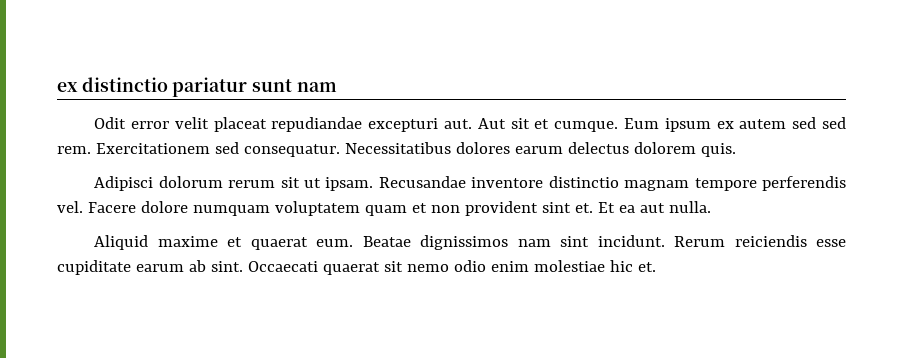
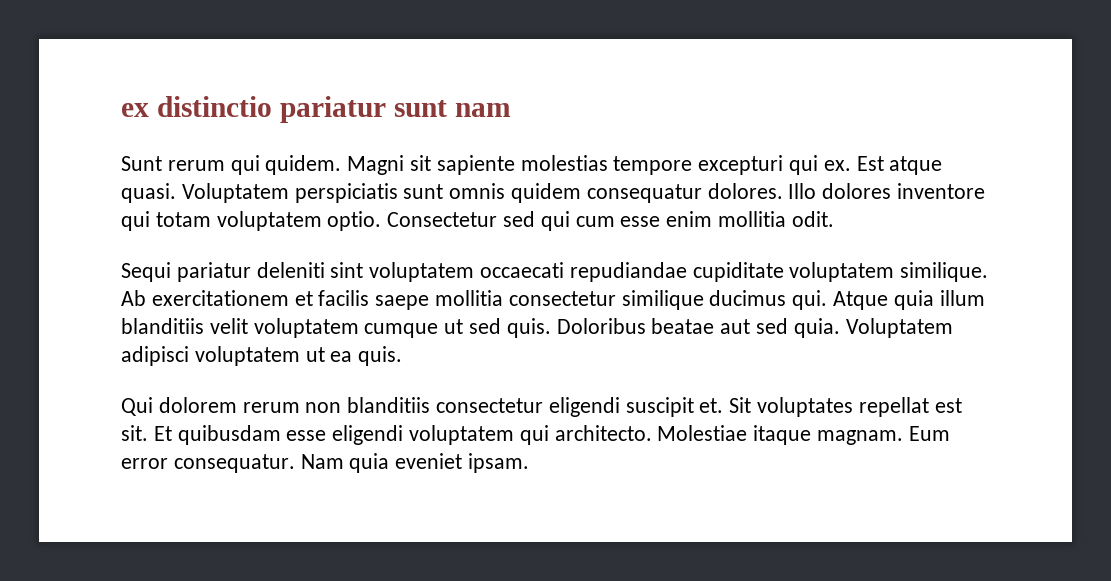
[94,117,846,132] [57,142,736,157] [94,176,846,191] [57,201,711,216] [94,235,846,250] [57,260,656,275] Odit error velit placeat repudiandae excepturi aut. Aut sit et cumque. Eum ipsum ex autem sed sed rem. Exercitationem sed consequatur. Necessitatibus dolores earum delectus dolorem quis. // Adipisci dolorum rerum sit ut ipsam. Recusandae inventore distinctio magnam tempore perferendis vel. Facere dolore numquam voluptatem quam et non provident sint et. Et ea aut nulla. // Aliquid maxime et quaerat eum. Beatae dignissimos nam sint incidunt. Rerum reiciendis esse cupiditate earum ab sint. Occaecati quaerat sit nemo odio enim molestiae hic et. -> [121,155,943,175] [121,183,986,203] [121,211,834,231] [121,262,989,282] [121,290,985,310] [121,318,953,338] [121,346,403,366] [121,397,962,417] [121,425,950,445] [121,453,530,473] Sunt rerum qui quidem. Magni sit sapiente molestias tempore excepturi qui ex. Est atque quasi. Voluptatem perspiciatis sunt omnis quidem consequatur dolores. Illo dolores inventore qui totam voluptatem optio. Consectetur sed qui cum esse enim mollitia odit. // Sequi pariatur deleniti sint voluptatem occaecati repudiandae cupiditate voluptatem similique. Ab exercitationem et facilis saepe mollitia consectetur similique ducimus qui. Atque quia illum blanditiis velit voluptatem cumque ut sed quis. Doloribus beatae aut sed quia. Voluptatem adipisci voluptatem ut ea quis. // Qui dolorem rerum non blanditiis consectetur eligendi suscipit et. Sit voluptates repellat est sit. Et quibusdam esse eligendi voluptatem qui architecto. Molestiae itaque magnam. Eum error consequatur. Nam quia eveniet ipsam.

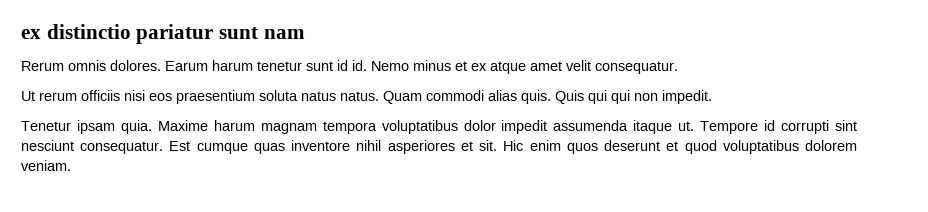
[121,155,943,175] [121,183,986,203] [121,211,834,231] [121,262,989,282] [121,290,985,310] [121,318,953,338] [121,346,403,366] [121,397,962,417] [121,425,950,445] [121,453,530,473] Sunt rerum qui quidem. Magni sit sapiente molestias tempore excepturi qui ex. Est atque quasi. Voluptatem perspiciatis sunt omnis quidem consequatur dolores. Illo dolores inventore qui totam voluptatem optio. Consectetur sed qui cum esse enim mollitia odit. // Sequi pariatur deleniti sint voluptatem occaecati repudiandae cupiditate voluptatem similique. Ab exercitationem et facilis saepe mollitia consectetur similique ducimus qui. Atque quia illum blanditiis velit voluptatem cumque ut sed quis. Doloribus beatae aut sed quia. Voluptatem adipisci voluptatem ut ea quis. // Qui dolorem rerum non blanditiis consectetur eligendi suscipit et. Sit voluptates repellat est sit. Et quibusdam esse eligendi voluptatem qui architecto. Molestiae itaque magnam. Eum error consequatur. Nam quia eveniet ipsam. -> [21,60,678,74] [21,90,712,104] [21,120,857,134] [21,140,858,154] [21,160,71,171] Rerum omnis dolores. Earum harum tenetur sunt id id. Nemo minus et ex atque amet velit consequatur. // Ut rerum officiis nisi eos praesentium soluta natus natus. Quam commodi alias quis. Quis qui qui non impedit. // Tenetur ipsam quia. Maxime harum magnam tempora voluptatibus dolor impedit assumenda itaque ut. Tempore id corrupti sint nesciunt consequatur. Est cumque quas inventore nihil asperiores et sit. Hic enim quos deserunt et quod voluptatibus dolorem veniam.

